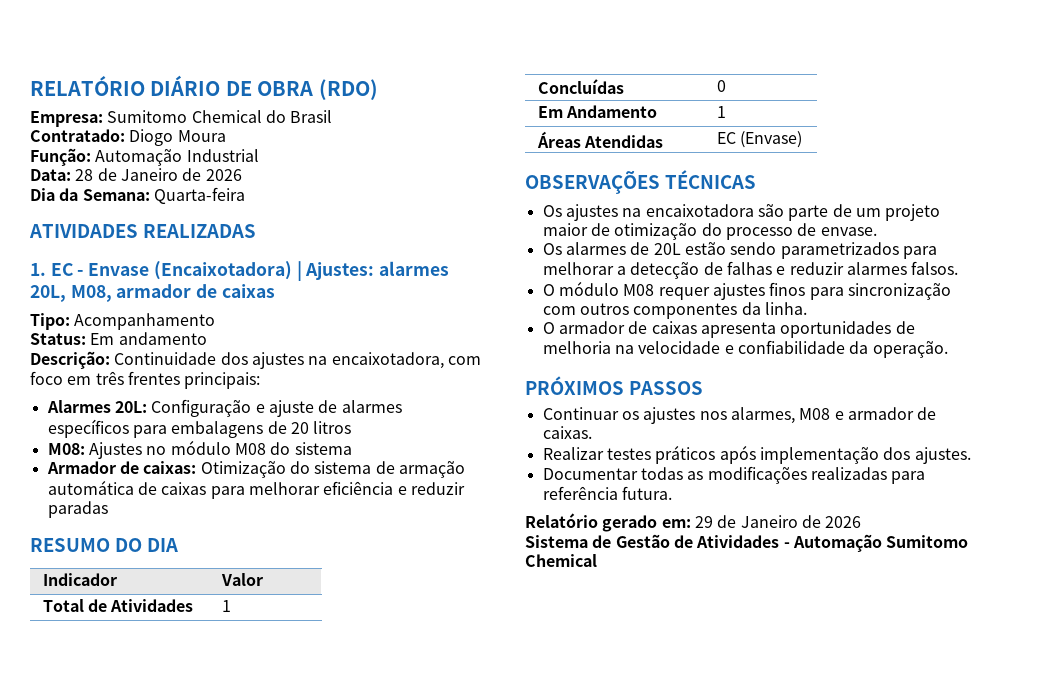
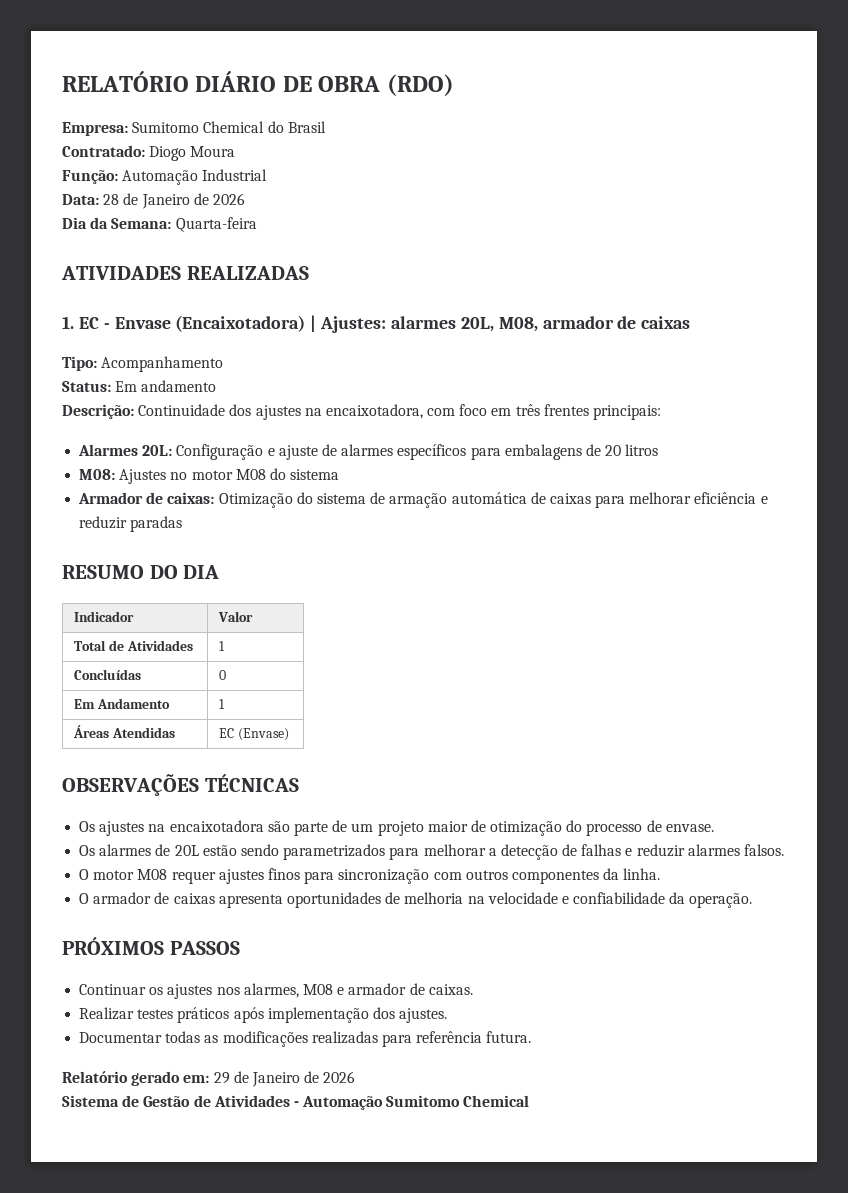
[170,440,231,455] módulo -> [191,470,233,480] motor
[558,281,619,296] módulo -> [93,870,135,880] motor

